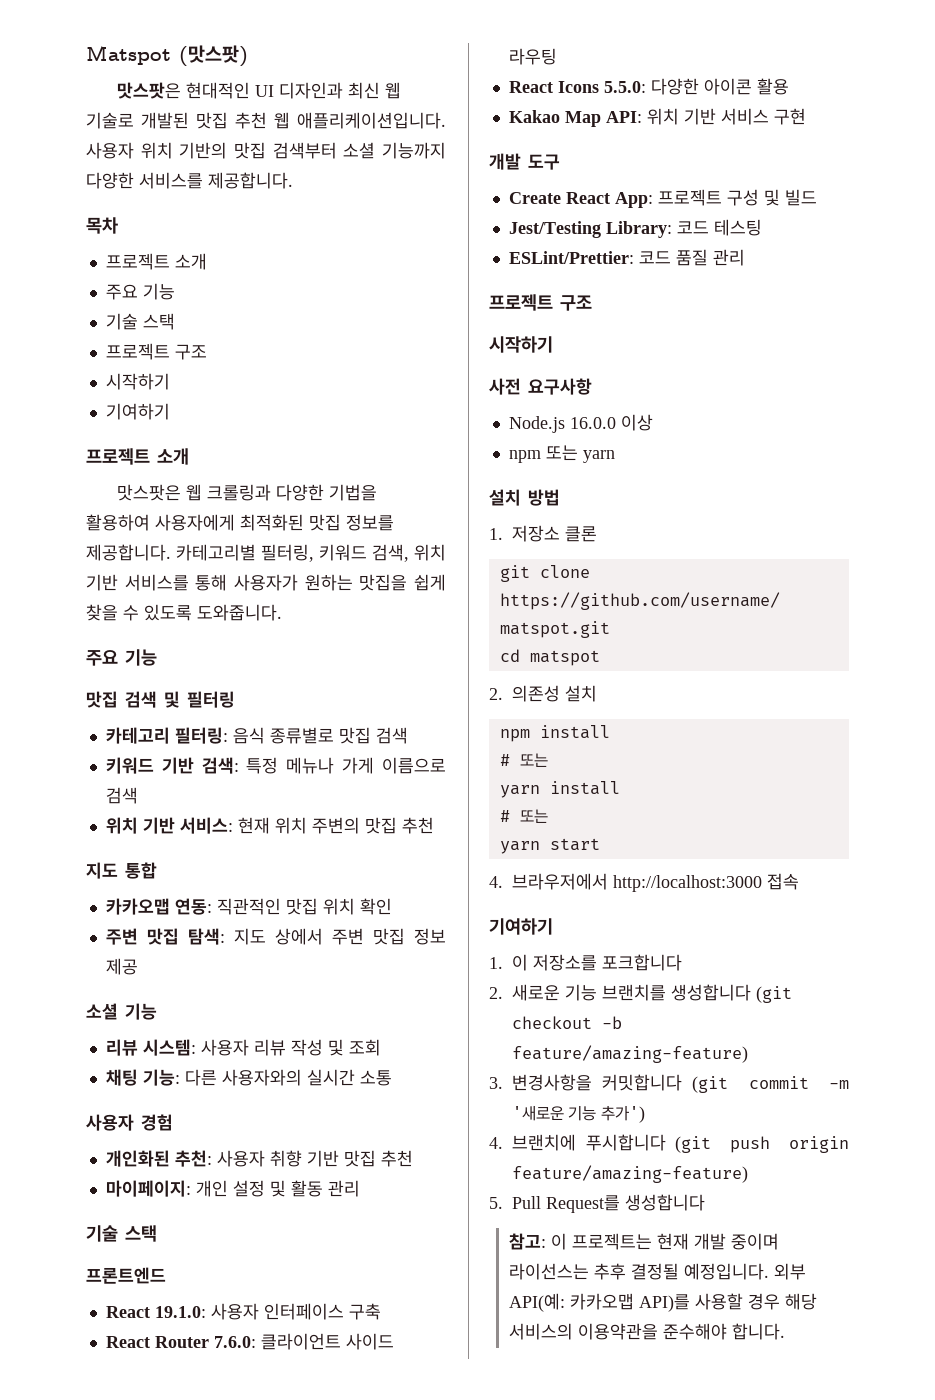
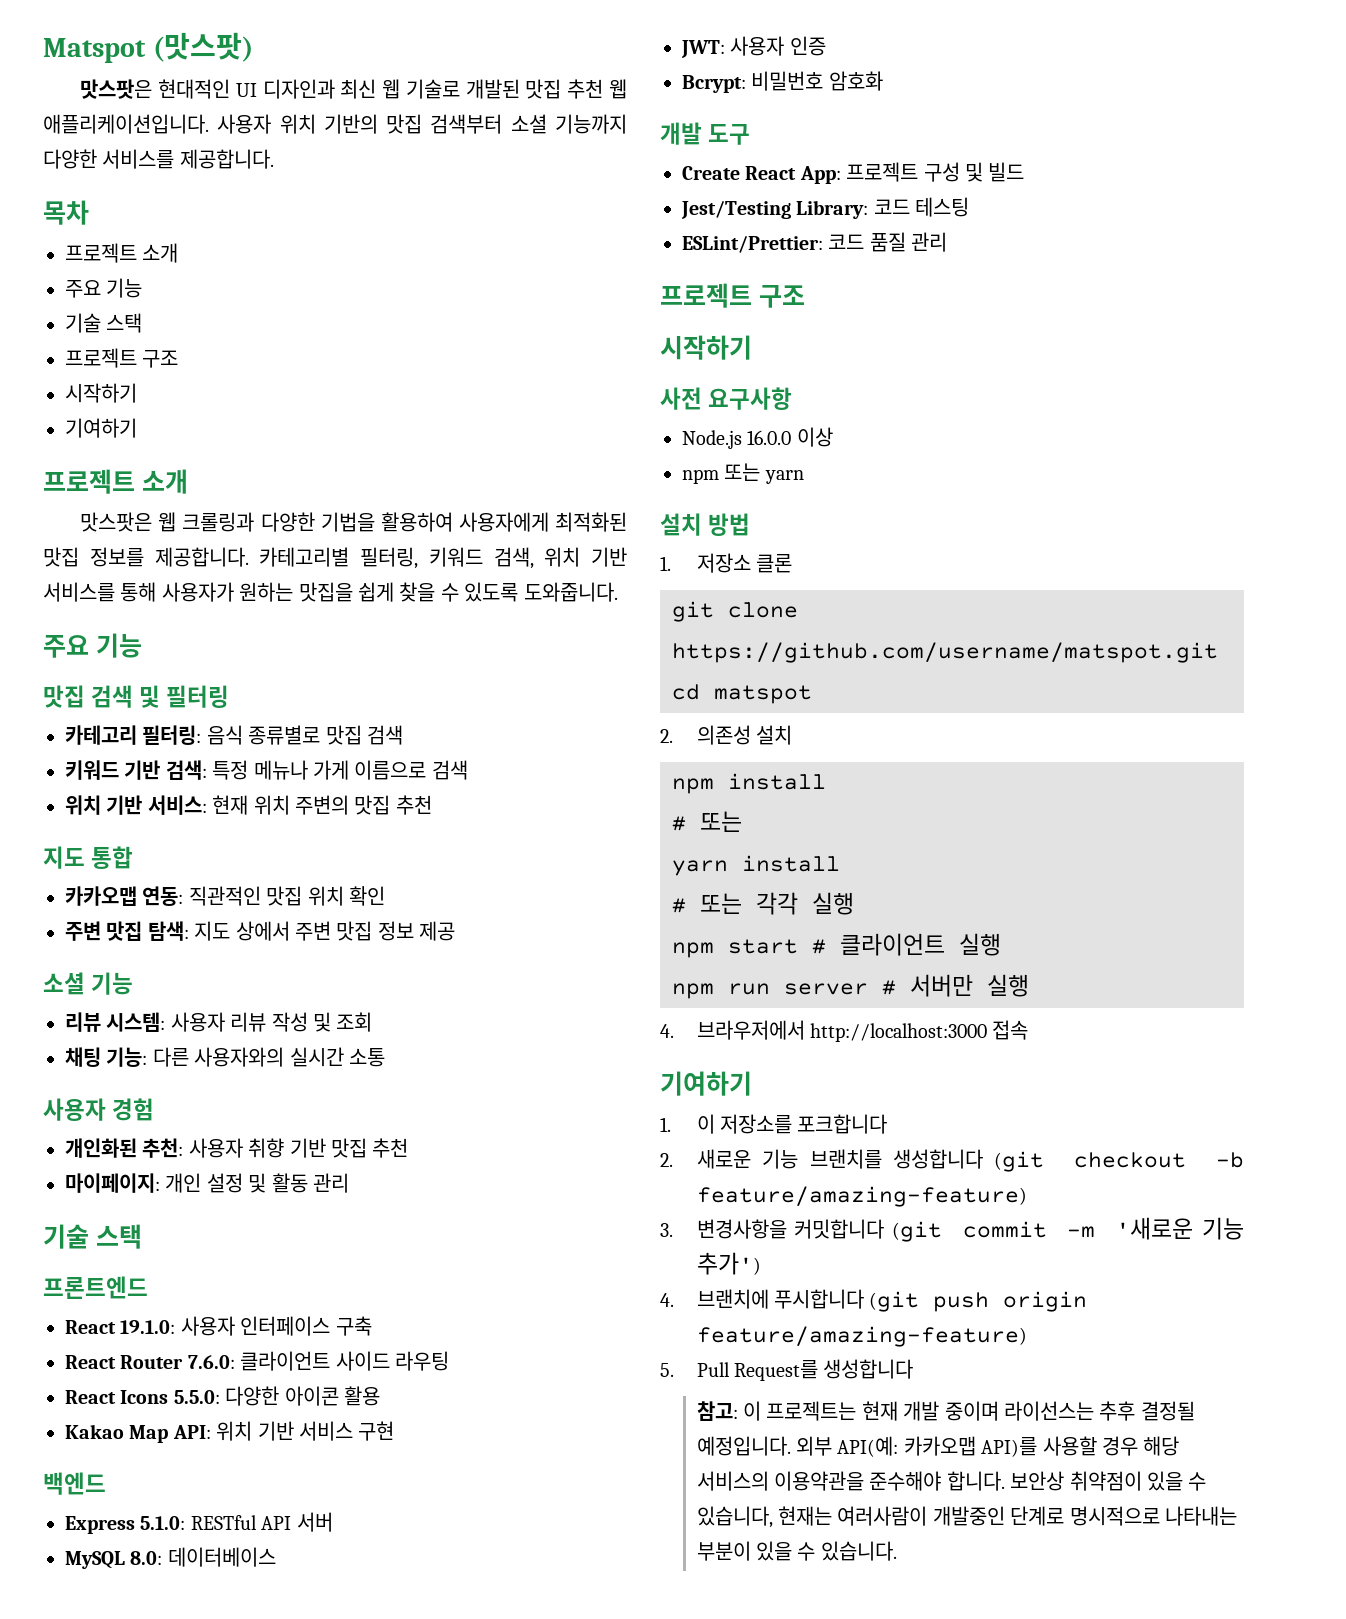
(806, 116) none -> [43,1472,106,1495] [65,1512,333,1534] [65,1547,276,1569] [681,36,826,58] [682,71,883,93] // 백엔드 // Express 5.1.0: RESTful API 서버 // MySQL 8.0: 데이터베이스 // JWT: 사용자 인증 // Bcrypt: 비밀번호 암호화
[499,838,600,854] // yarn start -> [756,892,854,915] [672,933,1001,958] [672,974,1029,999] 각각 실행 // npm start # 클라이언트 실행 // npm run server # 서버만 실행
(785, 1331) none -> [1010,1471,1207,1491] [696,1506,1237,1528] [696,1541,897,1561] 보안상 취약점이 있을 수 있습니다, 현재는 여러사람이 개발중인 단계로 명시적으로 나타내는 부분이 있을 수 있습니다.

